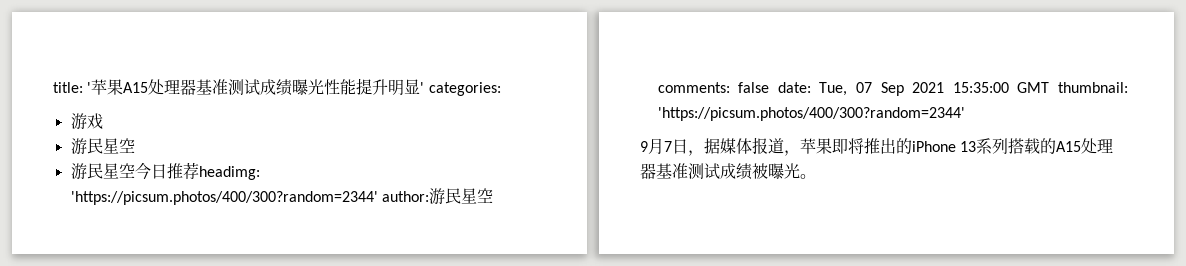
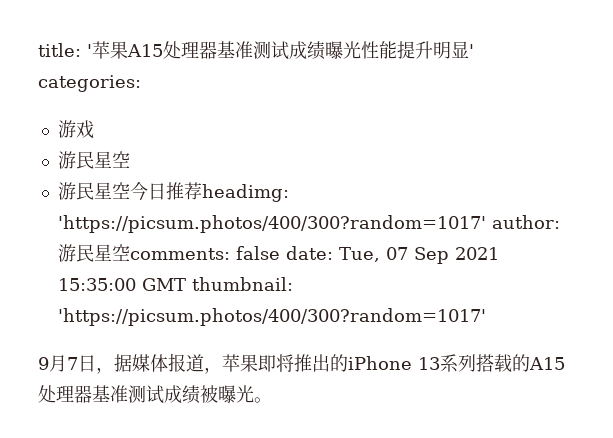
[70,191,378,205] 'https://picsum.photos/400/300?random=2344' -> [57,215,486,233] 'https://picsum.photos/400/300?random=1017'
[657,107,965,121] 'https://picsum.photos/400/300?random=2344' -> [57,308,486,326] 'https://picsum.photos/400/300?random=1017'

